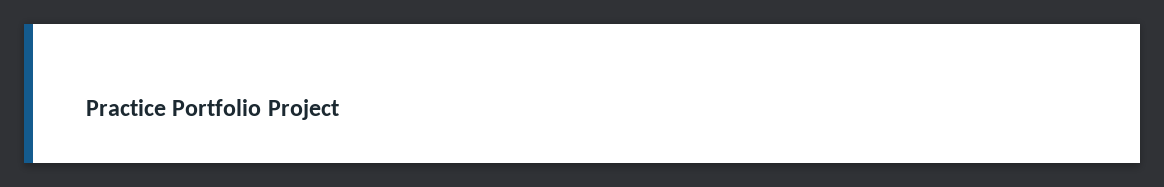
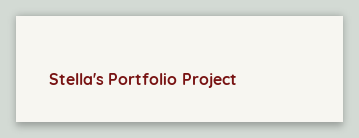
[86,99,166,116] Practice -> [49,73,104,85] Stella's

